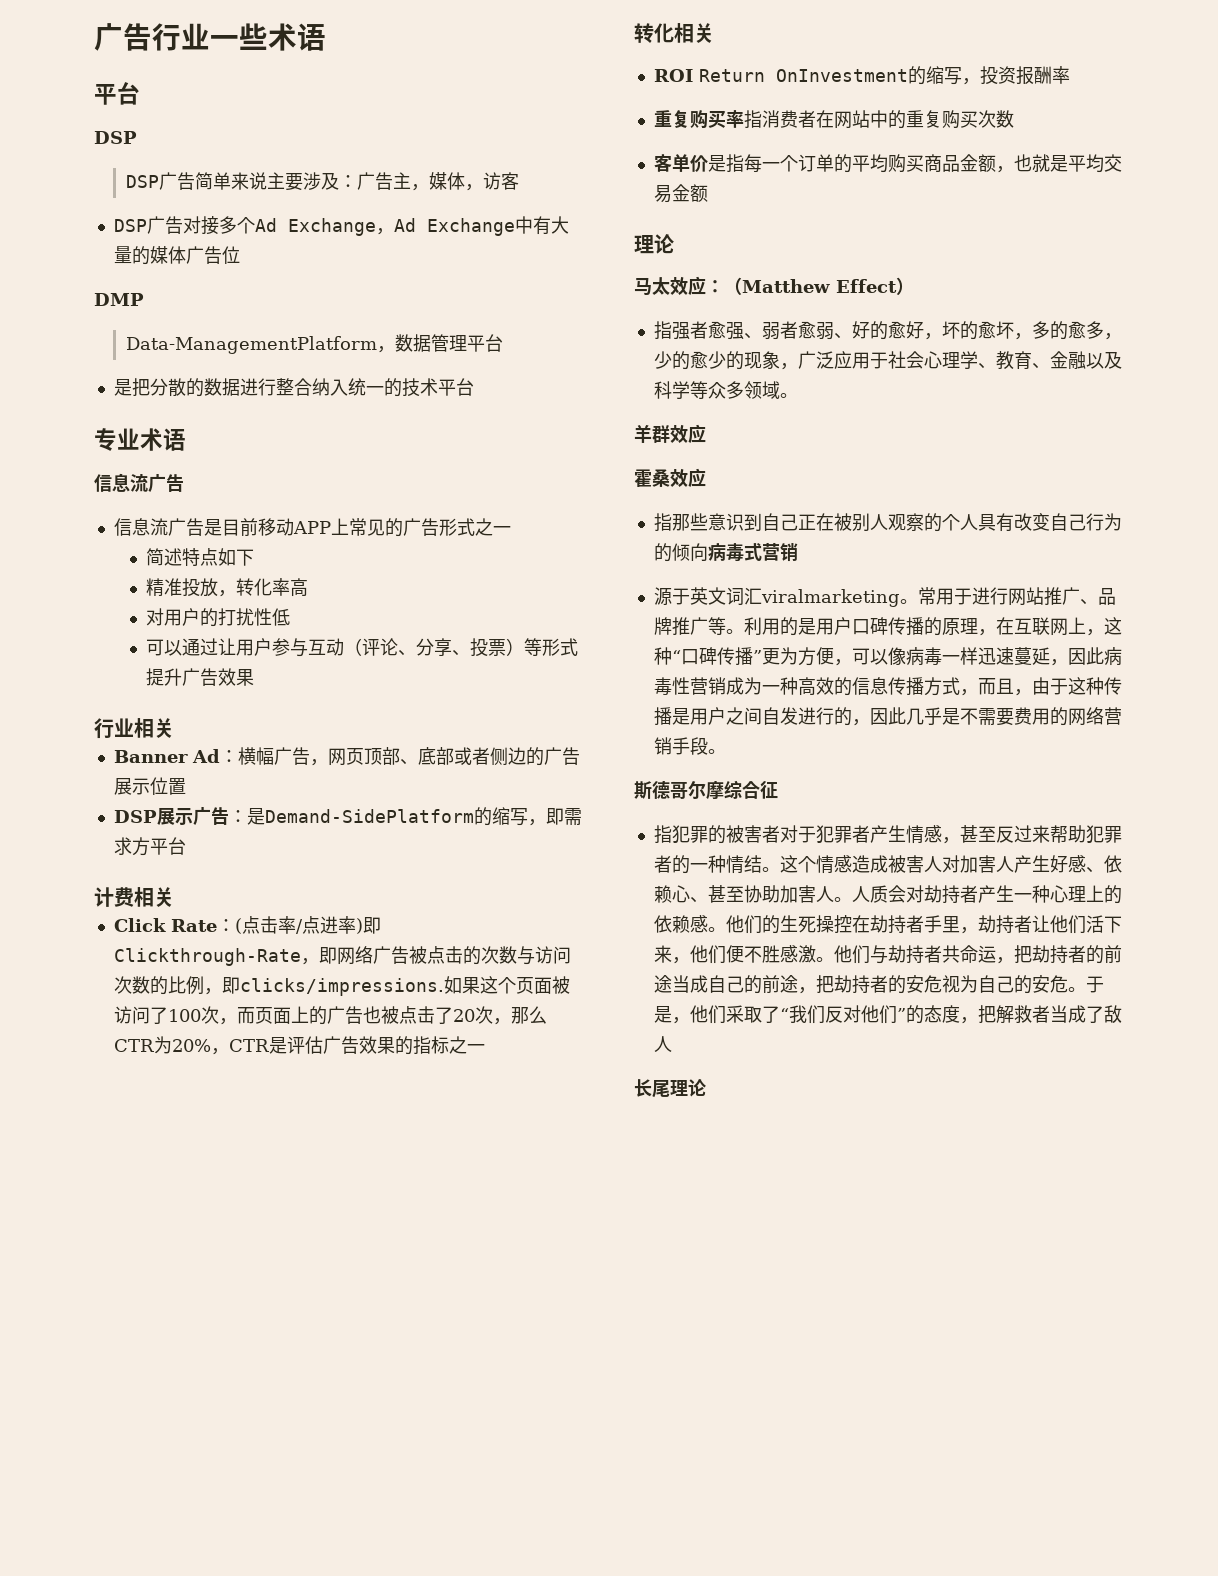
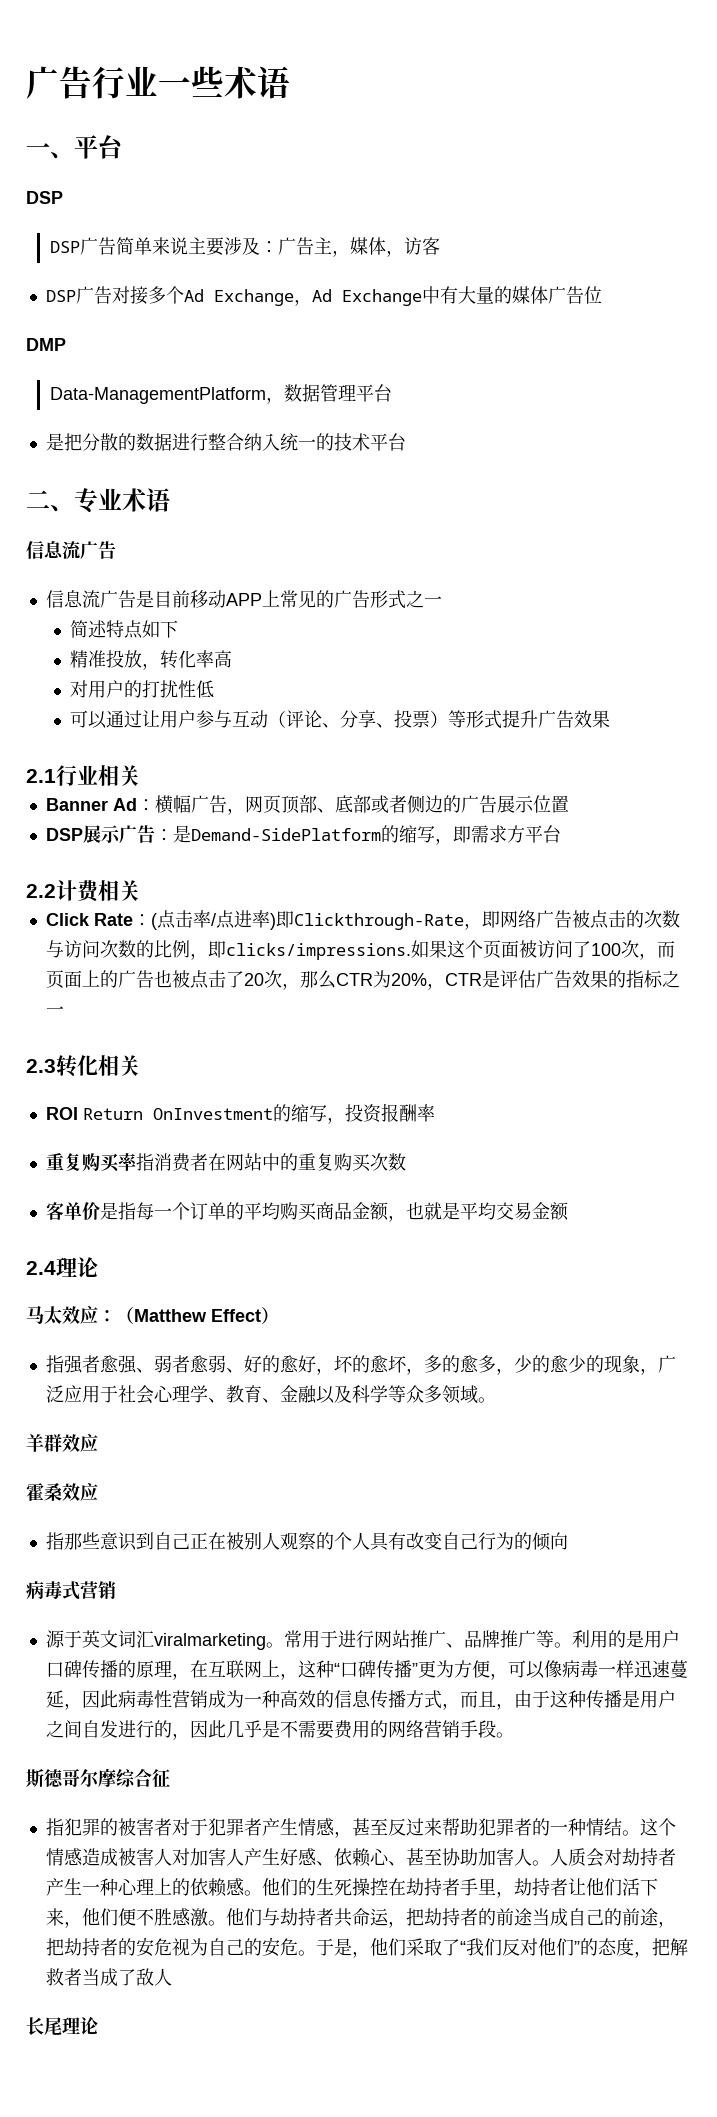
(326, 37) none -> [26,143,74,159] 一、
(474, 387) none -> [26,490,74,512] 二、
(254, 677) none -> [26,769,56,783] 2.1
(186, 846) none -> [26,884,56,898] 2.2
(485, 1048) none -> [26,1059,56,1073] 2.3
(708, 193) none -> [26,1261,56,1275] 2.4
(708, 552) none -> (568, 1541) //

